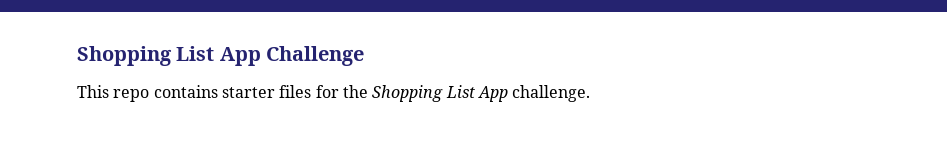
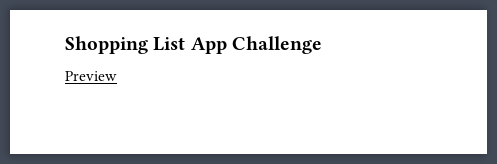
[77,85,591,102] This repo contains starter files for the Shopping List App challenge. -> [65,71,117,81] Preview

